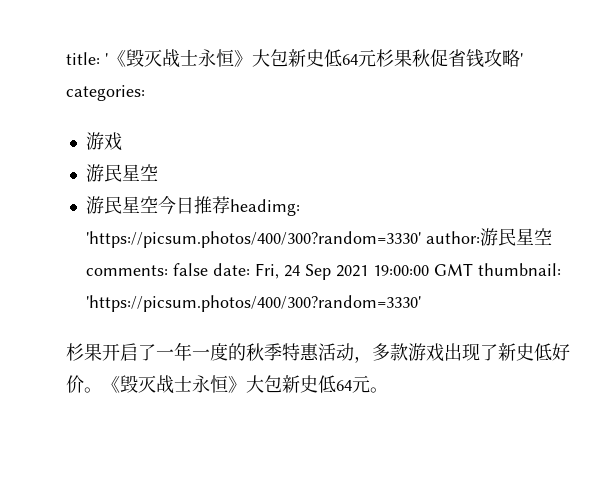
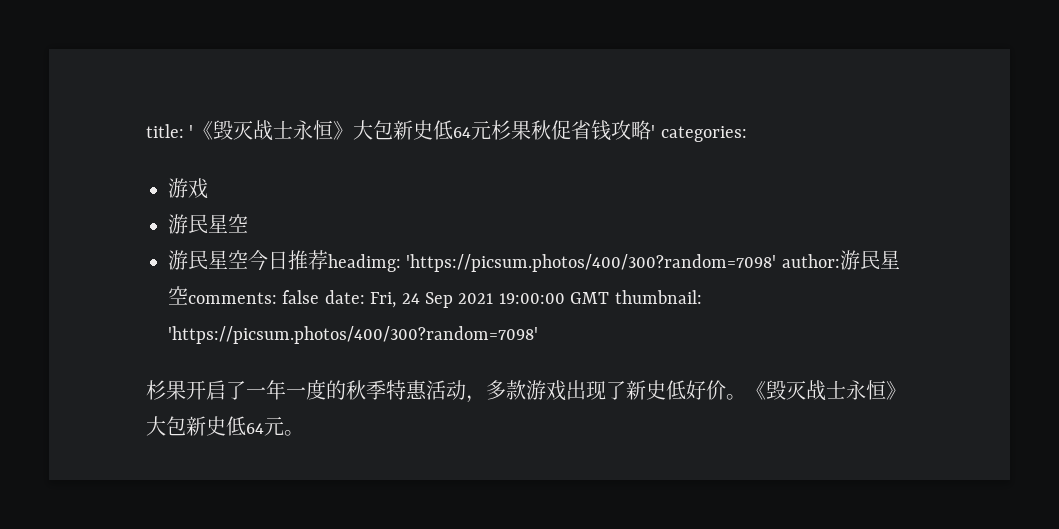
[85,231,421,248] 'https://picsum.photos/400/300?random=3330' -> [406,254,777,272] 'https://picsum.photos/400/300?random=7098'
[85,295,421,312] 'https://picsum.photos/400/300?random=3330' -> [168,326,538,344] 'https://picsum.photos/400/300?random=7098'

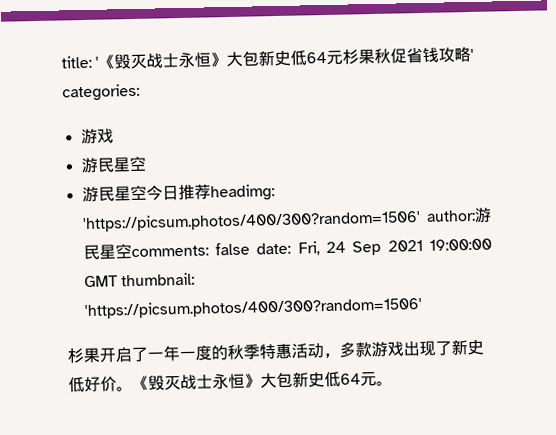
[406,254,777,272] 'https://picsum.photos/400/300?random=7098' -> [81,210,421,233] 'https://picsum.photos/400/300?random=1506'
[168,326,538,344] 'https://picsum.photos/400/300?random=7098' -> [83,297,422,320] 'https://picsum.photos/400/300?random=1506'

